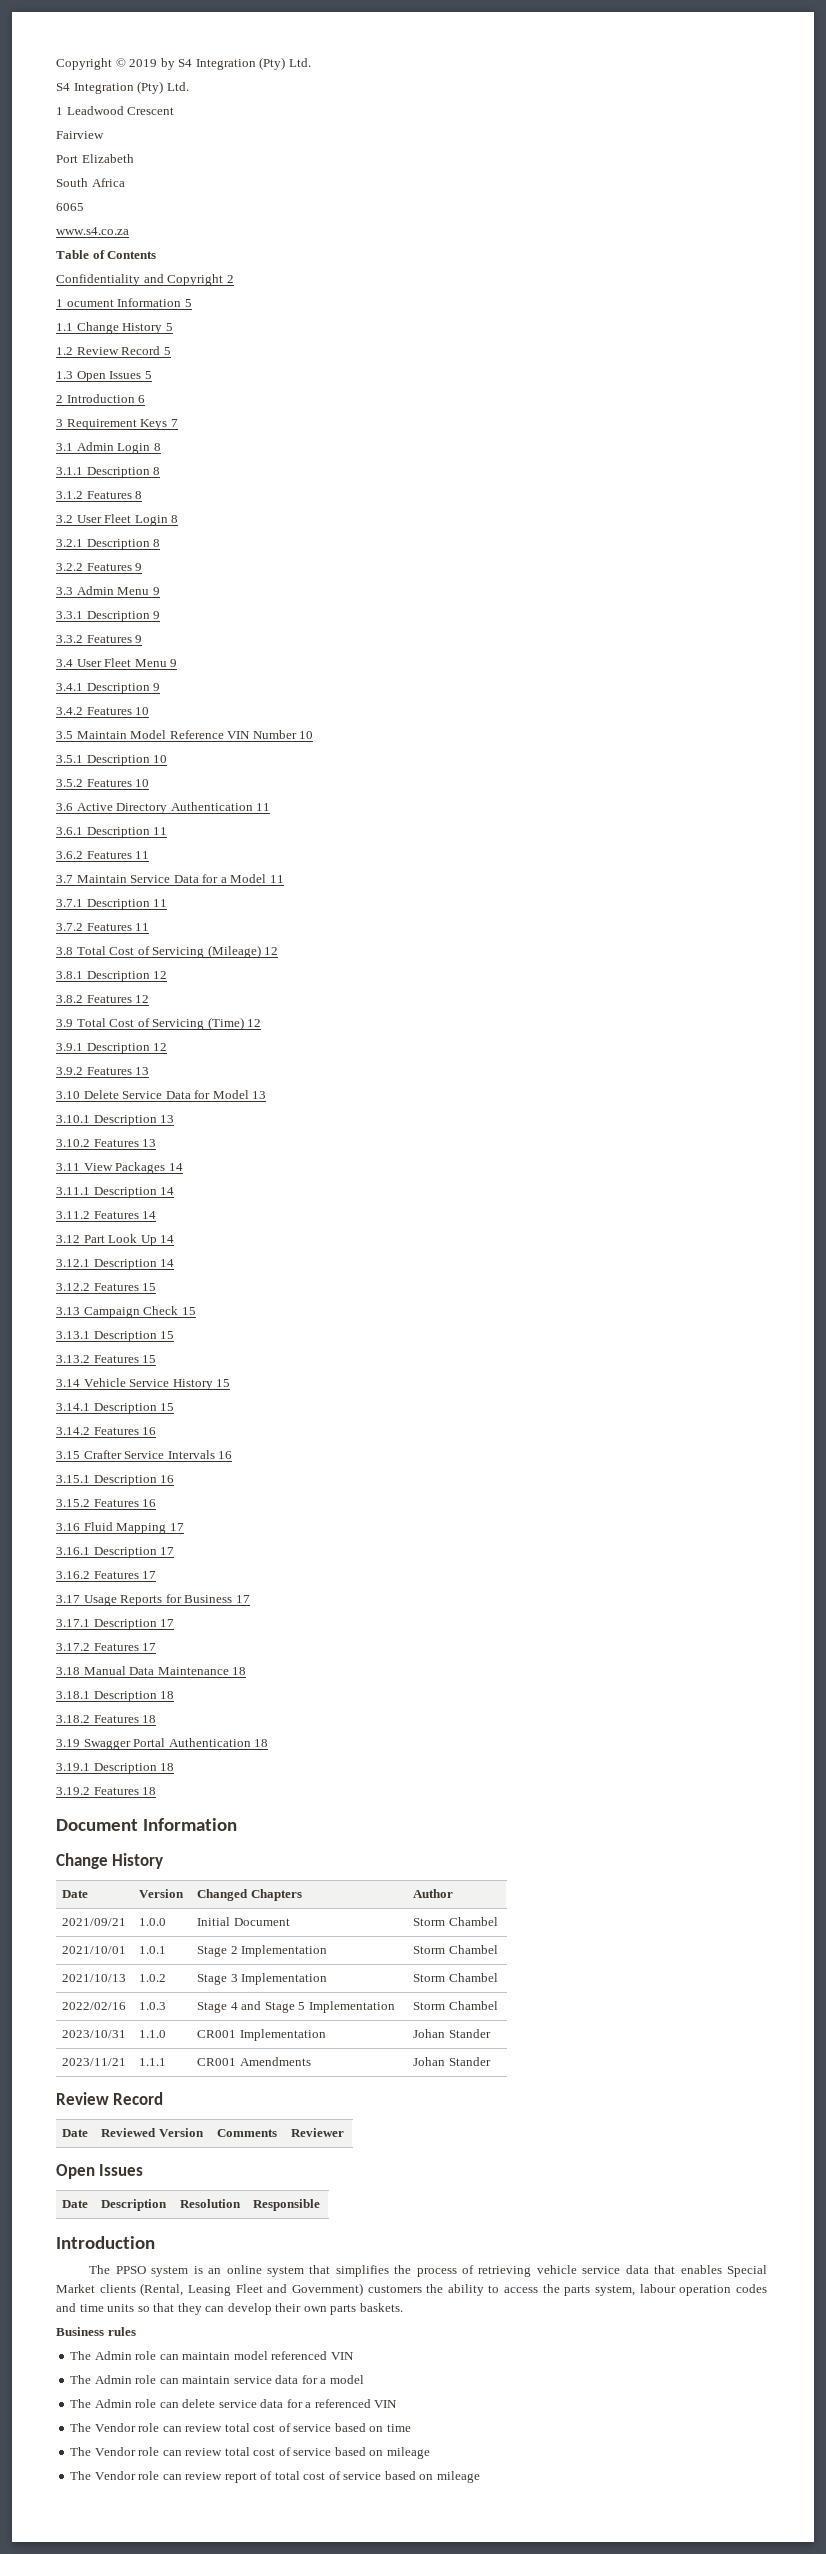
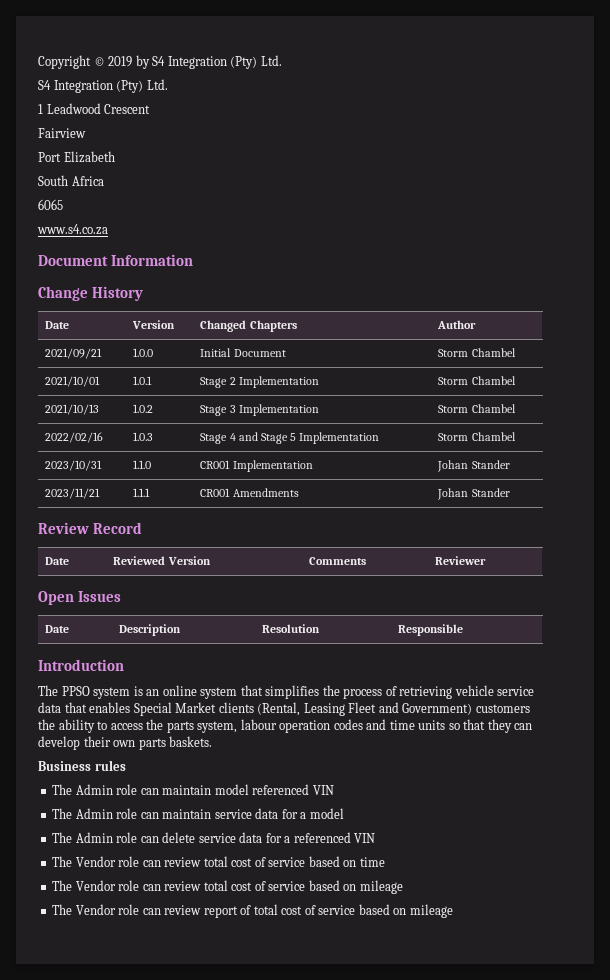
[56,250,157,259] [56,274,234,286] [56,298,192,307] [56,322,173,334] [56,346,171,355] [56,371,152,382] [56,394,146,403] [56,419,178,430] [56,442,161,454] [56,467,161,478] [56,491,143,499] [56,514,179,526] [56,539,161,550] [56,563,143,571] [56,586,160,595] [56,611,161,622] [56,635,143,643] [56,658,178,667] [56,683,161,694] [56,707,150,715] [56,730,314,739] [56,755,168,766] [56,779,150,787] [56,802,271,814] [56,827,168,838] [56,851,150,859] [56,874,284,883] [56,899,168,910] [56,923,150,931] [56,945,279,958] [56,971,168,982] [56,995,150,1003] [56,1017,262,1030] [56,1043,168,1054] [56,1067,150,1075] [56,1090,267,1099] [56,1115,175,1126] [56,1139,157,1147] [56,1162,183,1174] [56,1187,175,1198] [56,1211,157,1219] [56,1234,175,1246] [56,1259,175,1270] [56,1283,157,1291] [56,1306,196,1318] [56,1331,175,1342] [56,1355,157,1363] [56,1378,231,1390] [56,1403,175,1414] [56,1427,157,1435] [56,1450,233,1459] [56,1475,175,1486] [56,1499,157,1507] [56,1522,184,1534] [56,1547,175,1558] [56,1571,157,1579] [56,1594,250,1606] [56,1619,175,1630] [56,1643,157,1651] [56,1666,247,1675] [56,1691,175,1702] [56,1715,157,1723] [56,1738,269,1750] [56,1763,175,1774] [56,1787,157,1795] // Table of Contents // Confidentiality and Copyright 2 // 1 ocument Information 5 // 1.1 Change History 5 // 1.2 Review Record 5 // 1.3 Open Issues 5 // 2 Introduction 6 // 3 Requirement Keys 7 // 3.1 Admin Login 8 // 3.1.1 Description 8 // 3.1.2 Features 8 // 3.2 User Fleet Login 8 // 3.2.1 Description 8 // 3.2.2 Features 9 // 3.3 Admin Menu 9 // 3.3.1 Description 9 // 3.3.2 Features 9 // 3.4 User Fleet Menu 9 // 3.4.1 Description 9 // 3.4.2 Features 10 // 3.5 Maintain Model Reference VIN Number 10 // 3.5.1 Description 10 // 3.5.2 Features 10 // 3.6 Active Directory Authentication 11 // 3.6.1 Description 11 // 3.6.2 Features 11 // 3.7 Maintain Service Data for a Model 11 // 3.7.1 Description 11 // 3.7.2 Features 11 // 3.8 Total Cost of Servicing (Mileage) 12 // 3.8.1 Description 12 // 3.8.2 Features 12 // 3.9 Total Cost of Servicing (Time) 12 // 3.9.1 Description 12 // 3.9.2 Features 13 // 3.10 Delete Service Data for Model 13 // 3.10.1 Description 13 // 3.10.2 Features 13 // 3.11 View Packages 14 // 3.11.1 Description 14 // 3.11.2 Features 14 // 3.12 Part Look Up 14 // 3.12.1 Description 14 // 3.12.2 Features 15 // 3.13 Campaign Check 15 // 3.13.1 Description 15 // 3.13.2 Features 15 // 3.14 Vehicle Service History 15 // 3.14.1 Description 15 // 3.14.2 Features 16 // 3.15 Crafter Service Intervals 16 // 3.15.1 Description 16 // 3.15.2 Features 16 // 3.16 Fluid Mapping 17 // 3.16.1 Description 17 // 3.16.2 Features 17 // 3.17 Usage Reports for Business 17 // 3.17.1 Description 17 // 3.17.2 Features 17 // 3.18 Manual Data Maintenance 18 // 3.18.1 Description 18 // 3.18.2 Features 18 // 3.19 Swagger Portal Authentication 18 // 3.19.1 Description 18 // 3.19.2 Features 18 -> (108, 229) none

